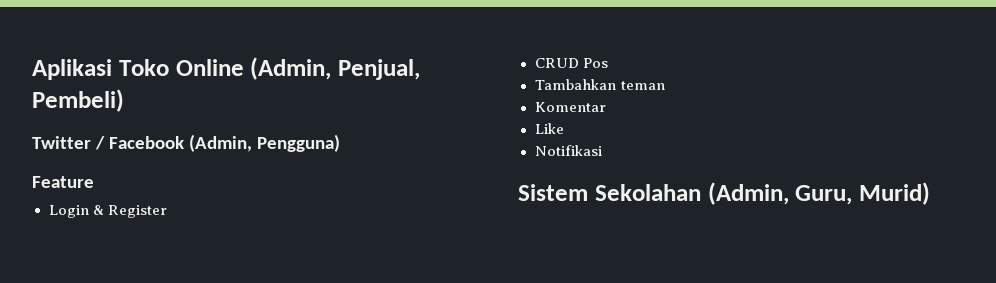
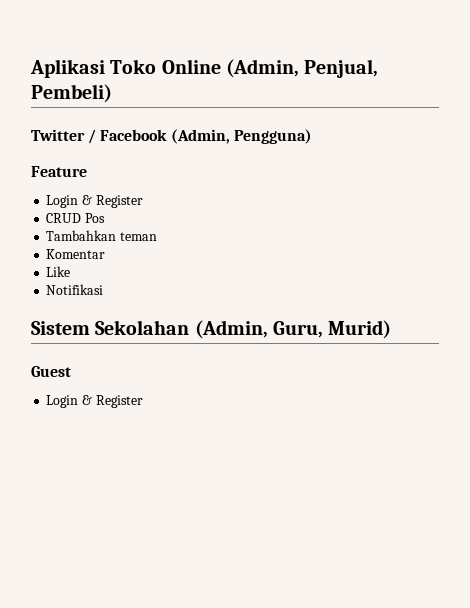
(930, 193) none -> [31,366,71,377] [46,395,143,408] // Guest // Login & Register

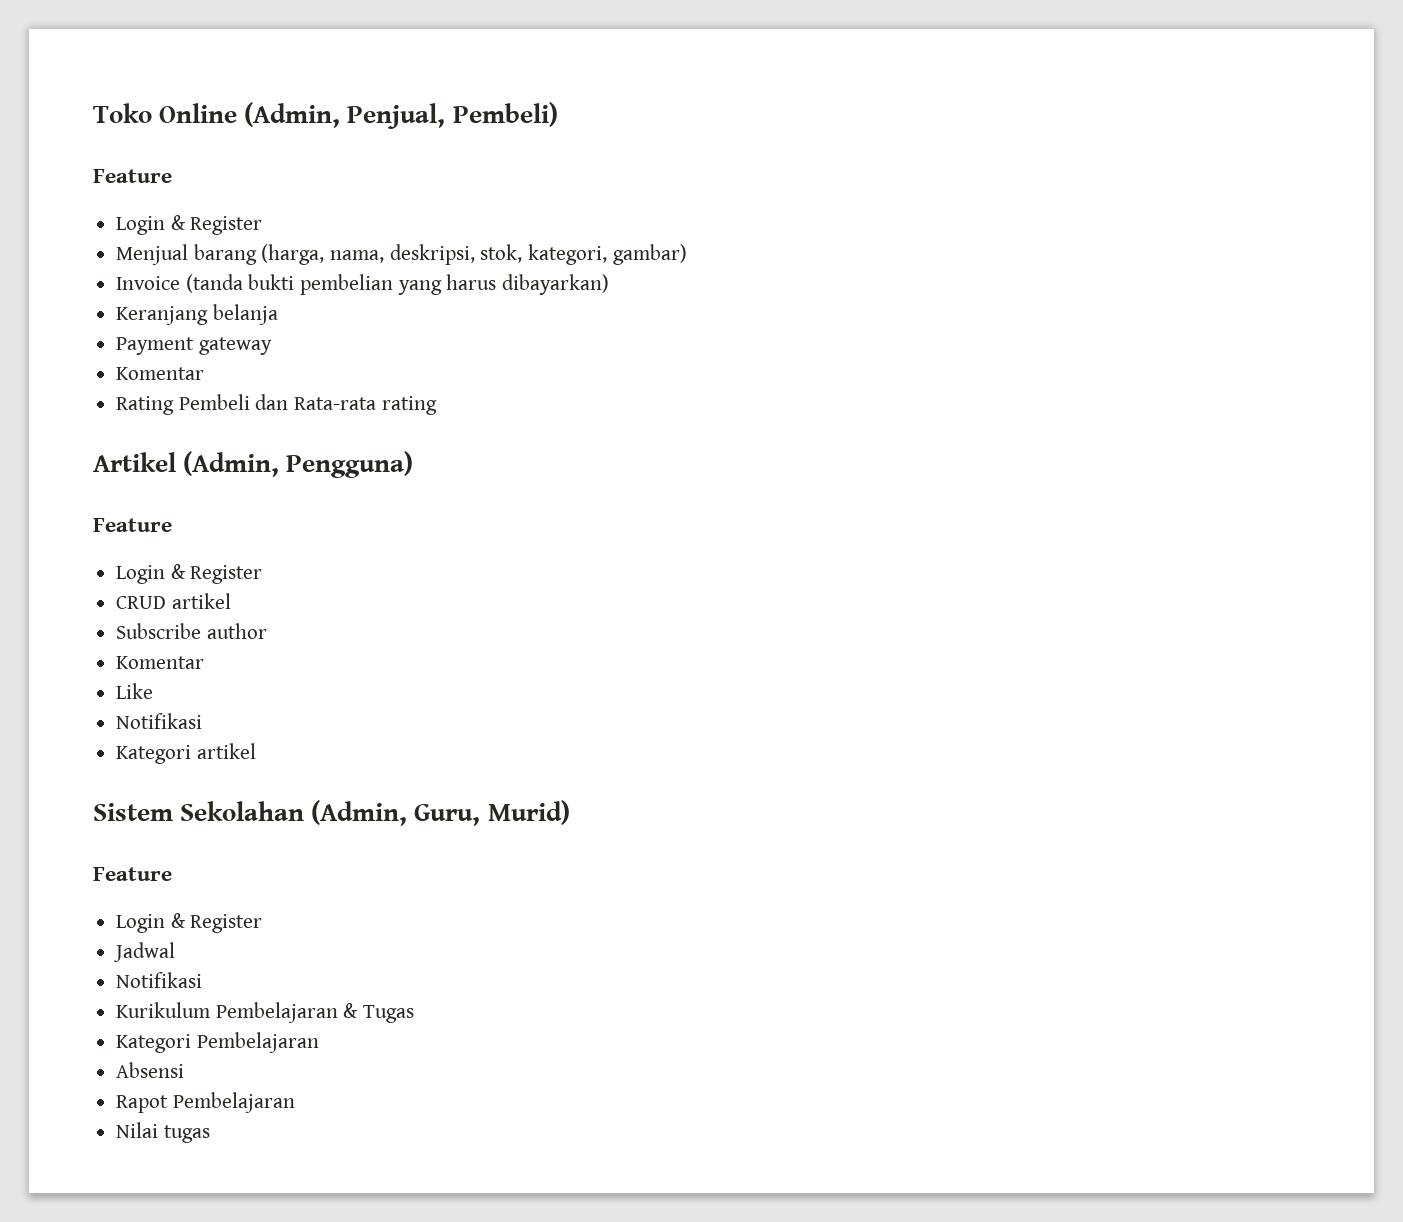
[30,59,105,78] Aplikasi -> (93, 113) none
[31,129,168,144] Twitter / Facebook -> [93,169,172,183] [116,215,263,235] [116,244,687,265] [116,274,610,295] [116,304,278,325] [116,337,272,355] [116,367,205,380] [116,394,437,415] [93,452,176,472] Feature // Login & Register // Menjual barang (harga, nama, deskripsi, stok, kategori, gambar) // Invoice (tanda bukti pembelian yang harus dibayarkan) // Keranjang belanja // Payment gateway // Komentar // Rating Pembeli dan Rata-rata rating // Artikel
[85,213,106,223] [46,230,158,241] Pos // Tambahkan teman -> [171,593,231,609] [116,623,267,639] artikel // Subscribe author
(104, 289) none -> [116,743,256,764] // Kategori artikel
[31,366,71,377] [46,395,143,408] Guest // Login & Register -> [93,867,172,881] [116,913,263,933] [113,942,176,962] [116,972,203,988] [116,1002,415,1023] [116,1032,319,1053] [116,1062,185,1078] [116,1092,295,1113] [116,1122,210,1143] Feature // Login & Register // Jadwal // Notifikasi // Kurikulum Pembelajaran & Tugas // Kategori Pembelajaran // Absensi // Rapot Pembelajaran // Nilai tugas

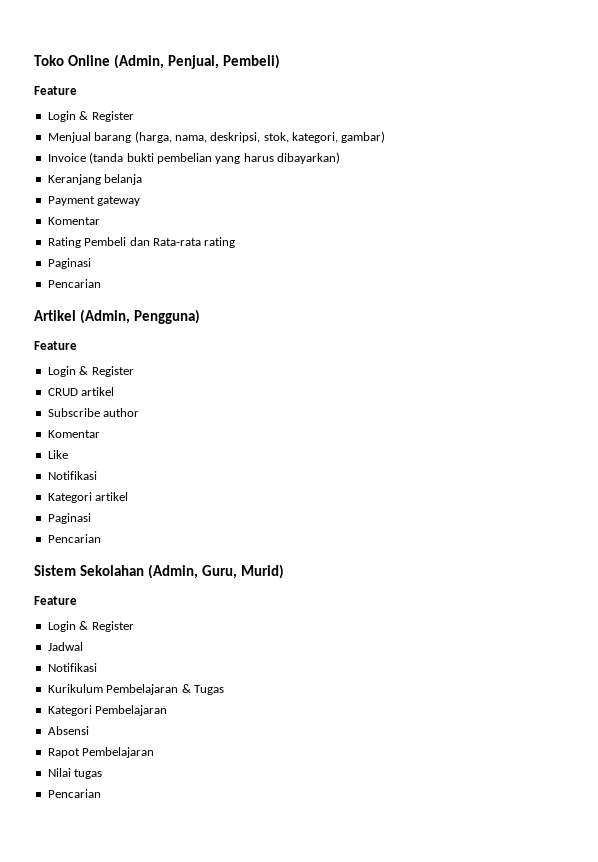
(437, 405) none -> [47,258,91,269] [47,279,101,288] // Paginasi // Pencarian
(256, 751) none -> [47,513,91,524] [47,534,101,543] // Paginasi // Pencarian
(210, 1134) none -> [47,789,101,798] // Pencarian

